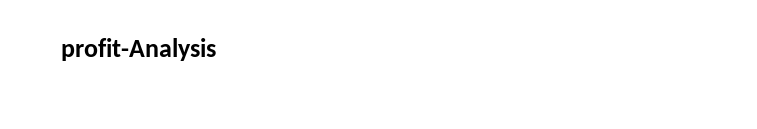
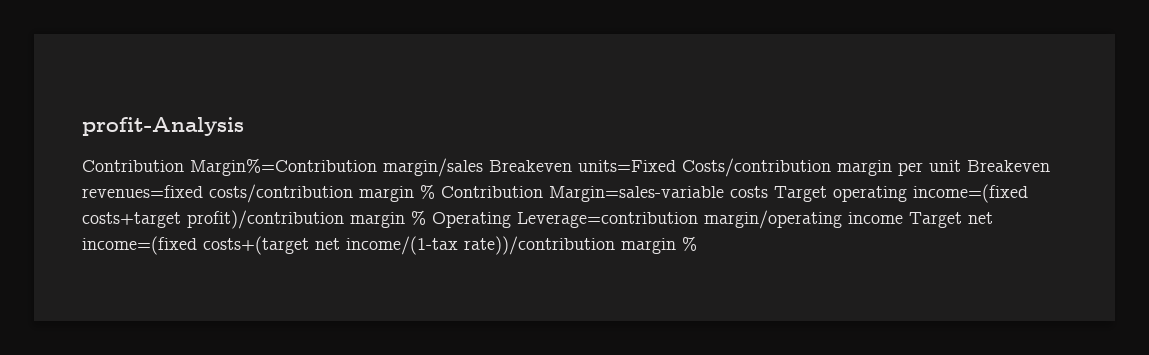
(216, 49) none -> [82,158,1050,177] [82,184,1028,203] [82,210,993,229] [82,236,697,255] // Contribution Margin%=Contribution margin/sales Breakeven units=Fixed Costs/contribution margin per unit Breakeven revenues=fixed costs/contribution margin % Contribution Margin=sales-variable costs Target operating income=(fixed costs+target profit)/contribution margin % Operating Leverage=contribution margin/operating income Target net income=(fixed costs+(target net income/(1-tax rate))/contribution margin %

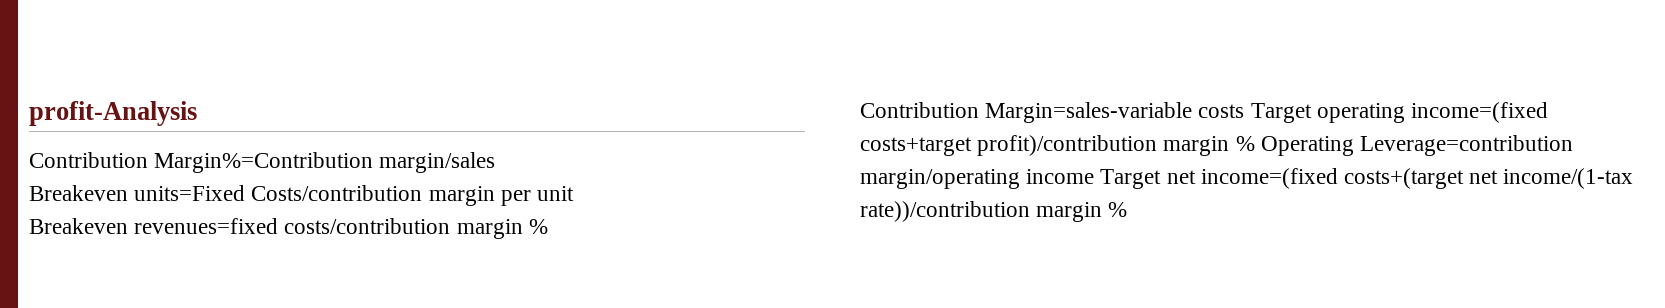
(483, 167) none -> (496, 162) //
(961, 166) none -> (575, 193) //
(435, 191) none -> (548, 226) //

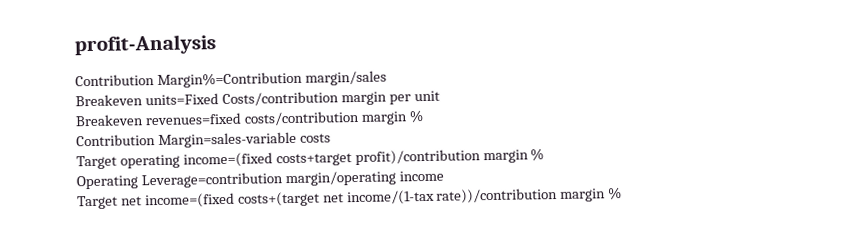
(1245, 111) none -> (331, 138) //
(1255, 143) none -> (545, 154) //
(1095, 176) none -> (444, 176) //

